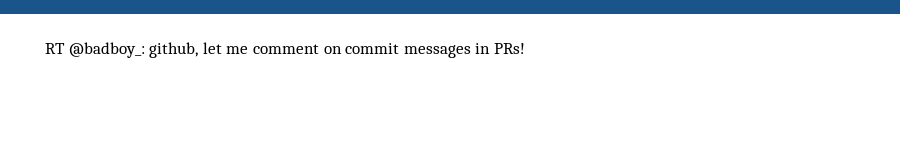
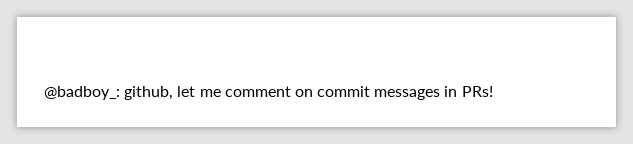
[45,43,65,54] RT -> (44, 93) none

